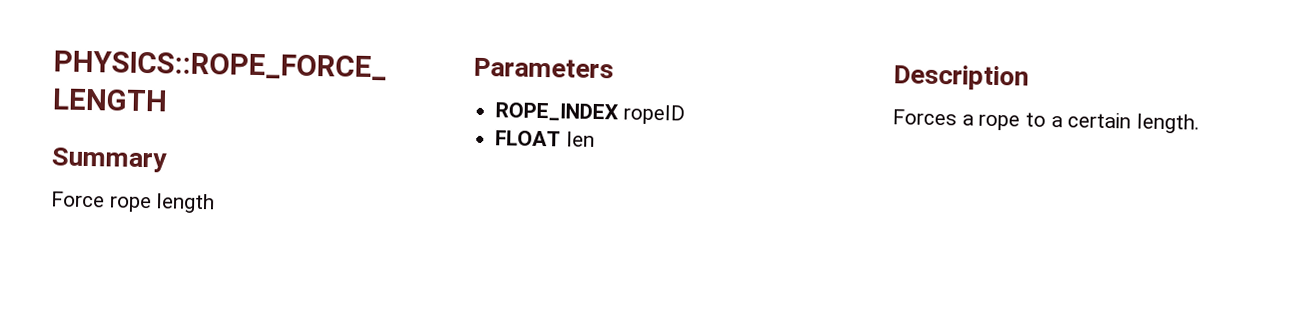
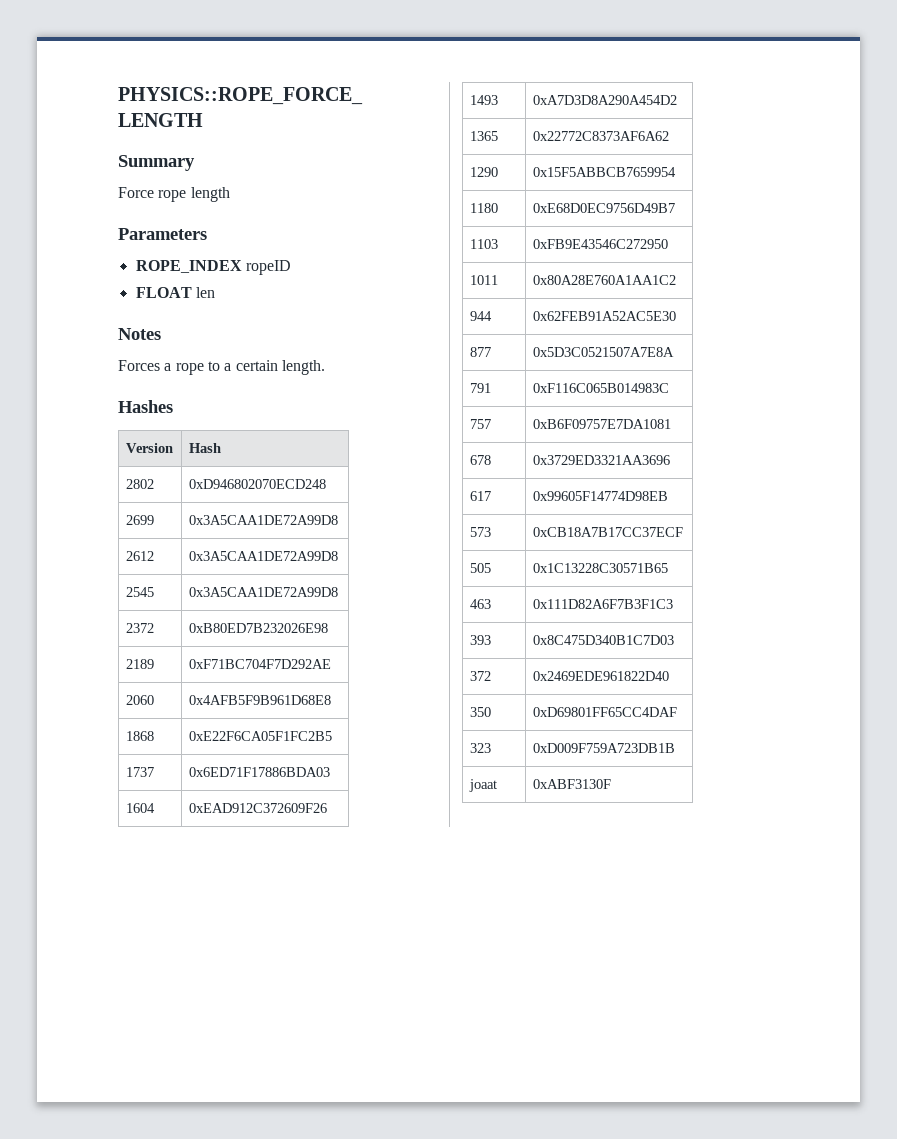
[893,64,1029,91] Description -> [118,328,161,340] Notes
(1201, 123) none -> [118,400,173,413] [125,443,173,453] [188,443,221,453] [125,479,154,489] [188,479,326,489] [125,515,154,525] [188,515,338,525] [125,551,154,561] [188,551,338,561] [125,587,154,597] [188,587,338,597] [125,623,154,633] [188,623,328,633] [125,659,154,669] [188,659,331,669] [125,695,154,705] [188,695,331,705] [125,731,154,741] [188,731,332,741] [125,767,154,777] [188,767,330,777] [125,803,155,813] [188,803,327,813] [469,95,498,105] [532,95,677,105] [469,131,498,141] [532,131,669,141] [469,167,498,177] [532,167,676,177] [469,203,498,213] [532,203,675,213] [469,239,498,249] [532,239,668,249] [469,275,498,285] [532,275,676,285] [469,311,492,321] [532,311,676,321] [469,347,491,357] [532,347,674,357] [469,383,491,393] [532,383,669,393] [469,419,491,429] [532,419,671,429] [469,455,491,465] [532,455,670,465] [469,491,491,501] [532,491,668,501] [469,527,491,537] [532,527,683,537] [469,563,491,573] [532,563,668,573] [469,599,491,609] [532,599,673,609] [469,635,491,645] [532,635,674,645] [469,671,491,681] [532,671,669,681] [469,707,491,717] [532,707,677,717] [469,743,491,753] [532,743,675,753] [468,779,497,792] [532,779,611,789] // Hashes // Version | Hash // 2802 | 0xD946802070ECD248 // 2699 | 0x3A5CAA1DE72A99D8 // 2612 | 0x3A5CAA1DE72A99D8 // 2545 | 0x3A5CAA1DE72A99D8 // 2372 | 0xB80ED7B232026E98 // 2189 | 0xF71BC704F7D292AE // 2060 | 0x4AFB5F9B961D68E8 // 1868 | 0xE22F6CA05F1FC2B5 // 1737 | 0x6ED71F17886BDA03 // 1604 | 0xEAD912C372609F26 // 1493 | 0xA7D3D8A290A454D2 // 1365 | 0x22772C8373AF6A62 // 1290 | 0x15F5ABBCB7659954 // 1180 | 0xE68D0EC9756D49B7 // 1103 | 0xFB9E43546C272950 // 1011 | 0x80A28E760A1AA1C2 // 944 | 0x62FEB91A52AC5E30 // 877 | 0x5D3C0521507A7E8A // 791 | 0xF116C065B014983C // 757 | 0xB6F09757E7DA1081 // 678 | 0x3729ED3321AA3696 // 617 | 0x99605F14774D98EB // 573 | 0xCB18A7B17CC37ECF // 505 | 0x1C13228C30571B65 // 463 | 0x111D82A6F7B3F1C3 // 393 | 0x8C475D340B1C7D03 // 372 | 0x2469EDE961822D40 // 350 | 0xD69801FF65CC4DAF // 323 | 0xD009F759A723DB1B // joaat | 0xABF3130F

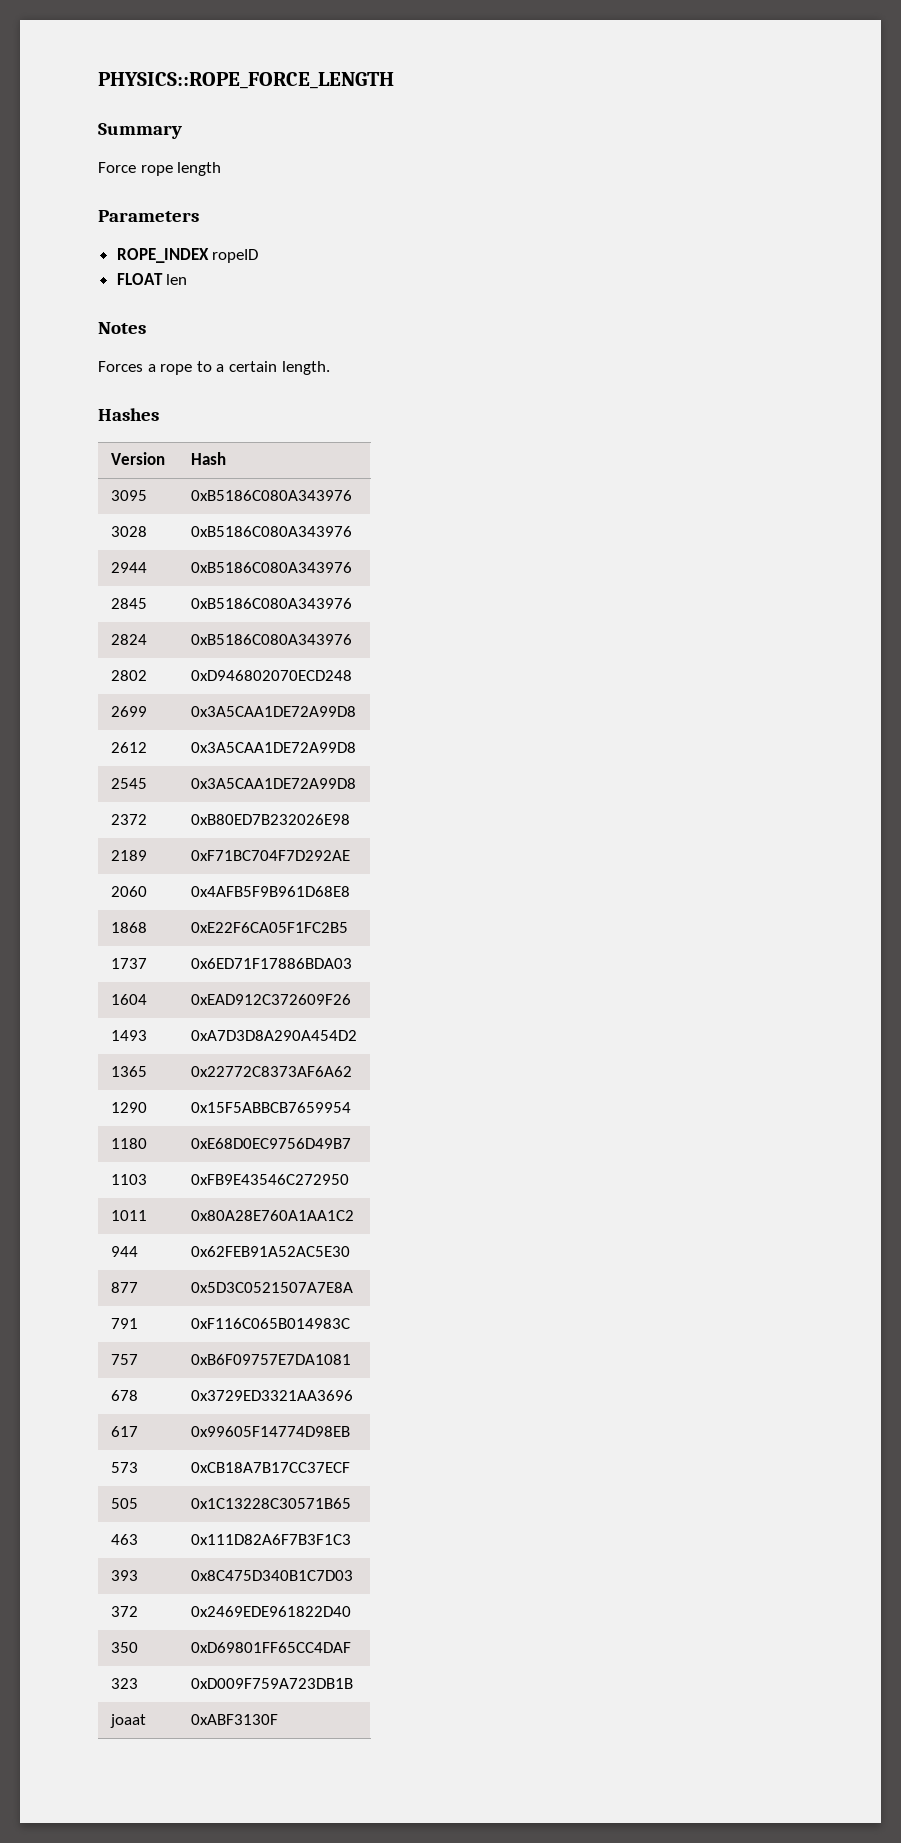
(221, 448) none -> [110,490,147,501] [190,490,352,501] [110,526,147,537] [190,526,352,537] [110,562,147,573] [190,562,352,573] [110,598,147,609] [190,598,352,609] [110,634,147,645] [190,634,352,645] // 3095 | 0xB5186C080A343976 // 3028 | 0xB5186C080A343976 // 2944 | 0xB5186C080A343976 // 2845 | 0xB5186C080A343976 // 2824 | 0xB5186C080A343976

